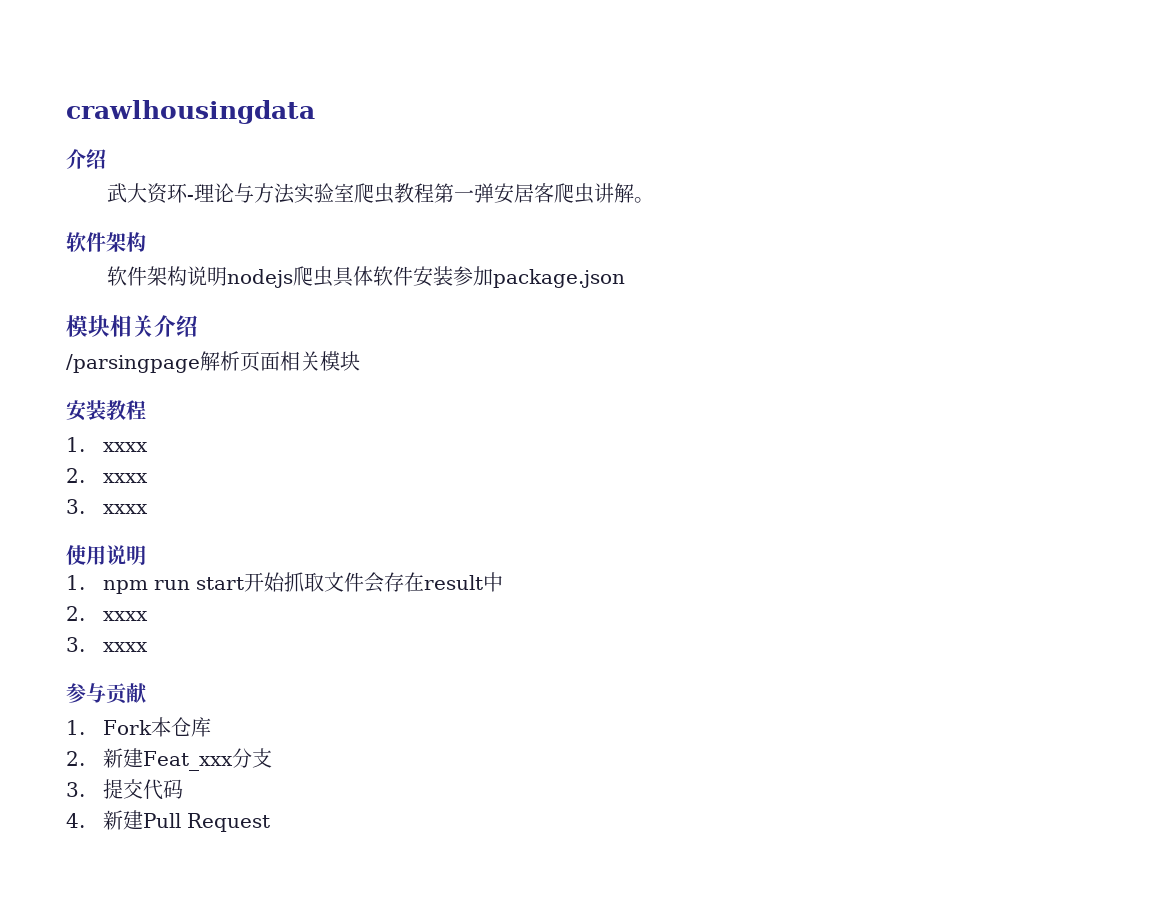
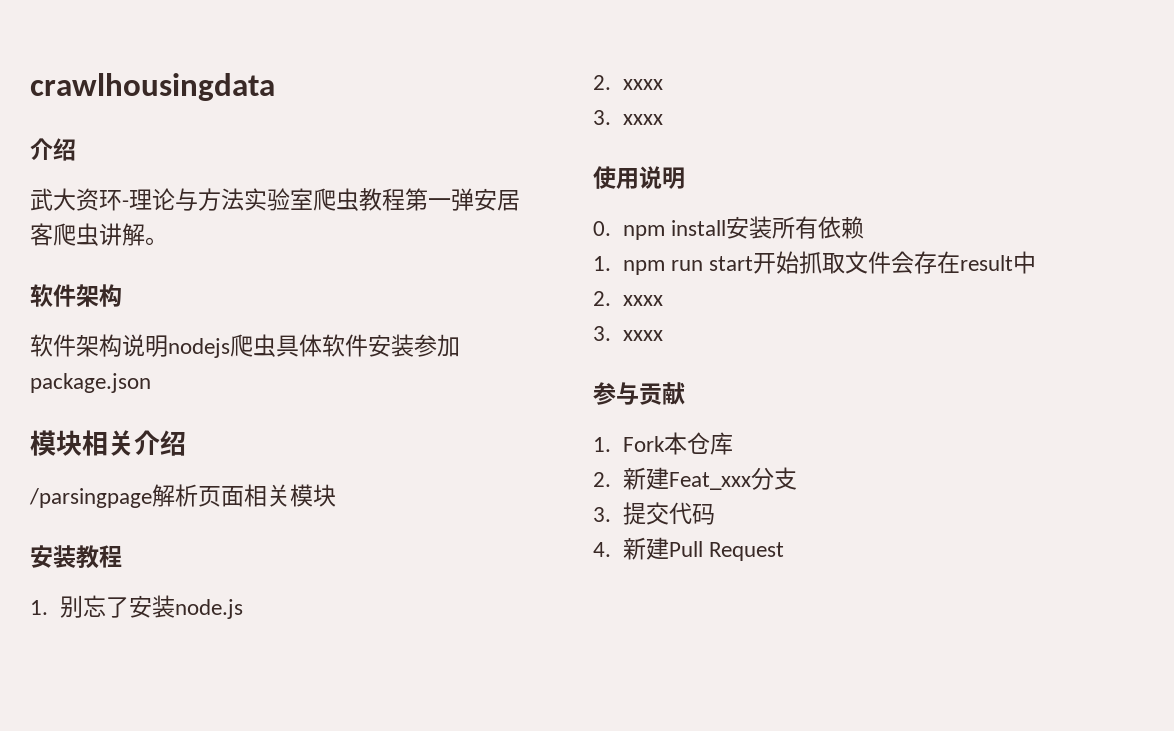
[103,442,149,452] xxxx -> [59,595,243,619] 别忘了安装node.js
(146, 555) none -> [593,216,864,240] // 0. npm install安装所有依赖

